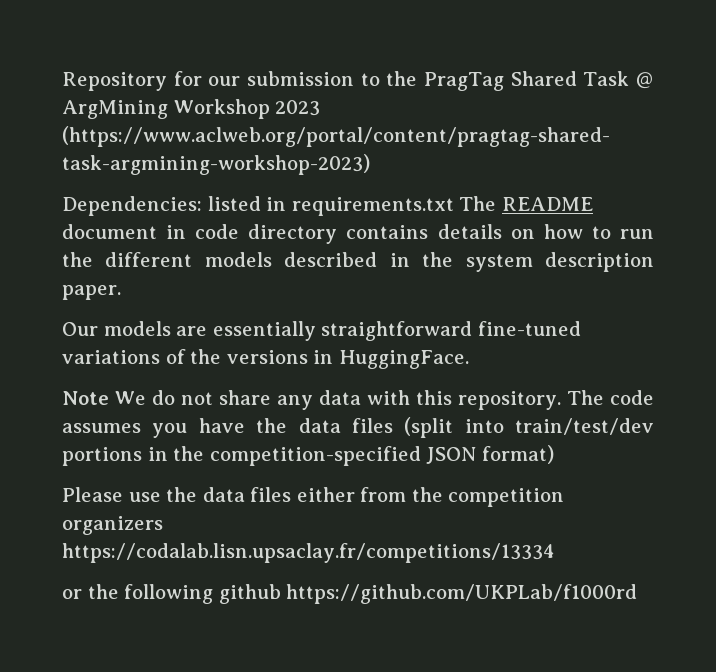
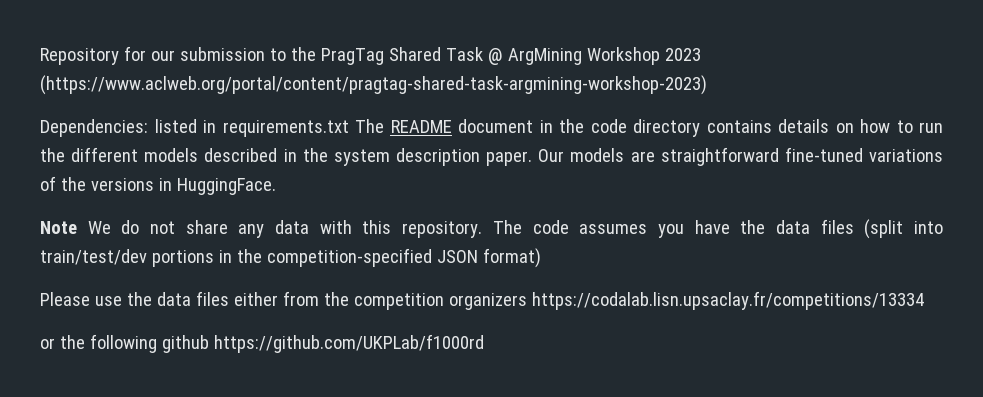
(187, 232) none -> [559,119,584,133] the
(121, 292) // -> (533, 158) none
[212,321,316,341] essentially -> (655, 156) none

